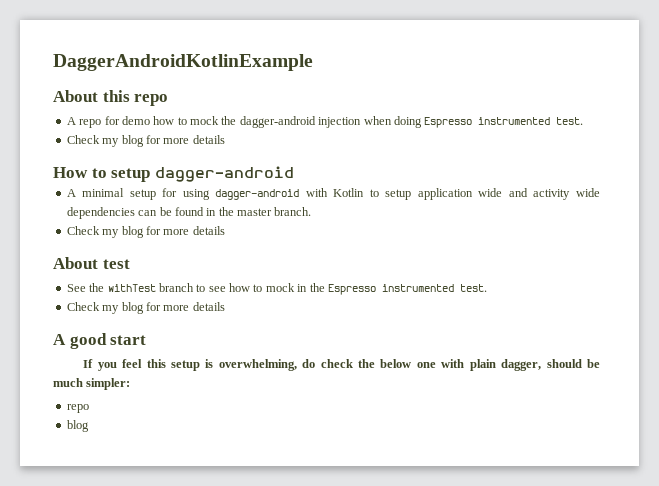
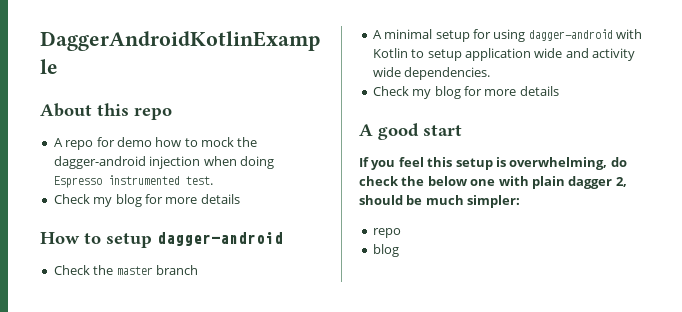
(294, 174) none -> [53,265,198,275] // Check the master branch
[66,207,312,219] [66,226,225,238] [53,257,130,269] [66,283,487,295] dependencies can be found in the master branch. // Check my blog for more details // About test // See the withTest branch to see how to mock in the Espresso instrumented test. -> [404,67,491,80] dependencies.
[501,359,542,371] dagger, -> [568,176,627,189] dagger 2,

